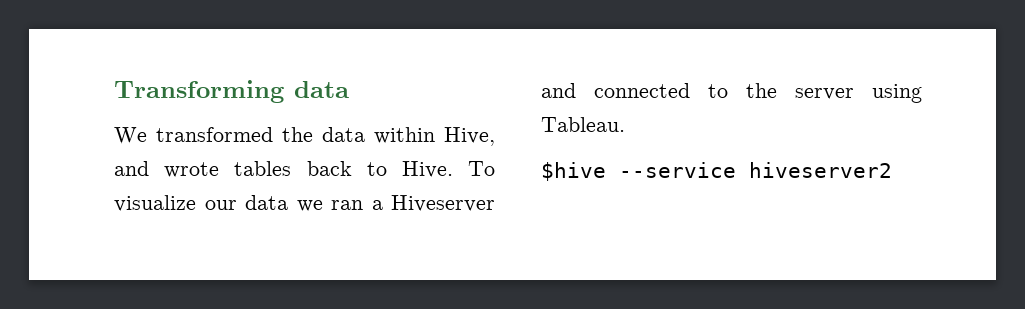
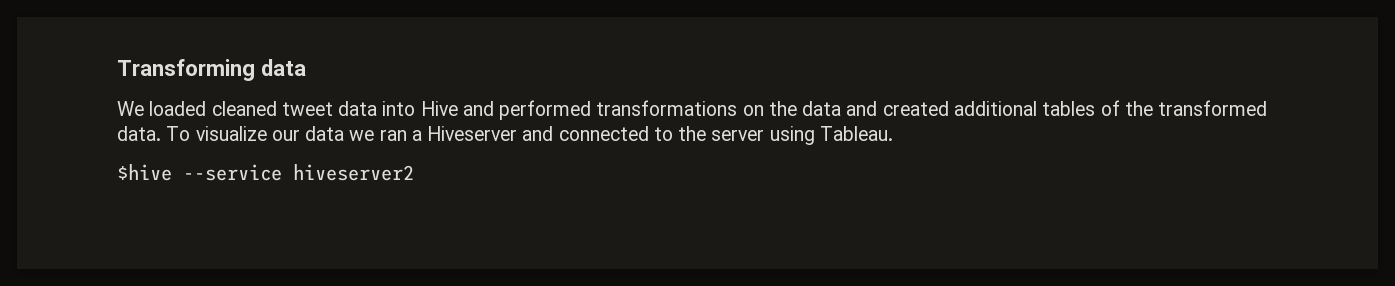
[156,127,495,146] [114,161,453,178] transformed the data within Hive, and wrote tables back to Hive. -> [149,100,1268,120] [117,126,161,141] loaded cleaned tweet data into Hive and performed transformations on the data and created additional tables of the transformed data.

